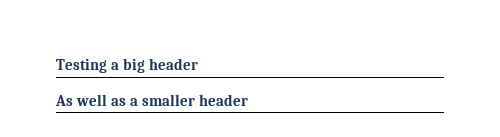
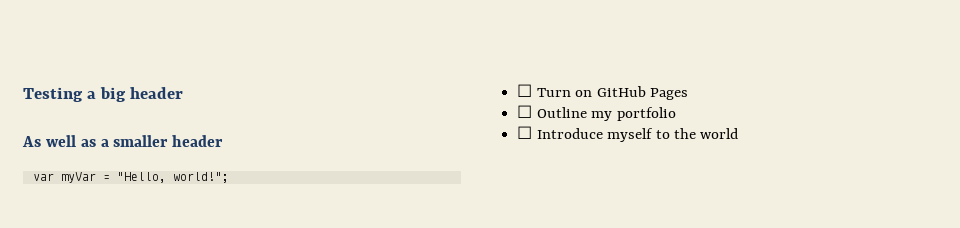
(248, 100) none -> [32,172,229,183] [517,84,688,100] [517,105,676,121] [517,126,739,142] // var myVar = "Hello, world!"; // ☐ Turn on GitHub Pages // ☐ Outline my portfolio // ☐ Introduce myself to the world

